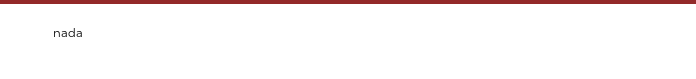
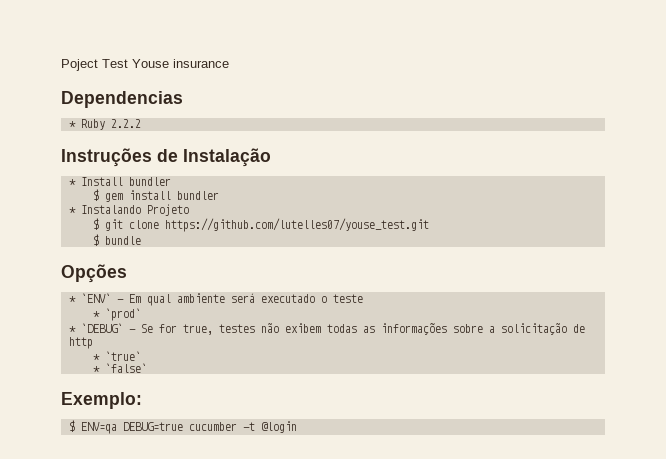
[53,28,83,37] nada -> [61,59,229,71] [61,91,183,108] [68,119,141,130] [61,148,271,167] [68,177,171,186] [92,189,219,202] [68,204,189,216] [92,218,429,232] [92,234,141,246] [61,264,127,283] [68,293,363,306] [92,308,141,321] [68,323,585,335] [68,337,93,349] [92,351,141,361] [92,363,147,373] [61,392,142,409] [68,420,297,434] Poject Test Youse insurance // Dependencias // * Ruby 2.2.2 // Instruções de Instalação // * Install bundler // $ gem install bundler // * Instalando Projeto // $ git clone https://github.com/lutelles07/youse_test.git // $ bundle // Opções // * `ENV` - Em qual ambiente será executado o teste // * `prod` // * `DEBUG` - Se for true, testes não exibem todas as informações sobre a solicitação de http // * `true` // * `false` // Exemplo: // $ ENV=qa DEBUG=true cucumber -t @login

